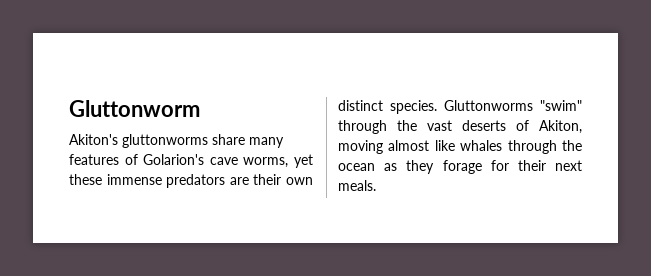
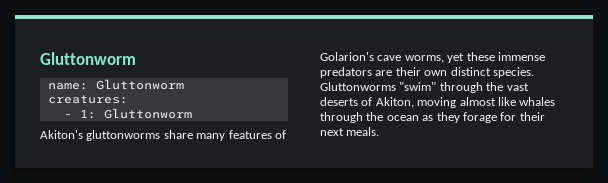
[69,100,200,117] Gluttonworm -> [40,52,136,65] [47,79,184,90] [47,95,128,104] [63,108,192,119] Gluttonworm // name: Gluttonworm // creatures: // - 1: Gluttonworm

